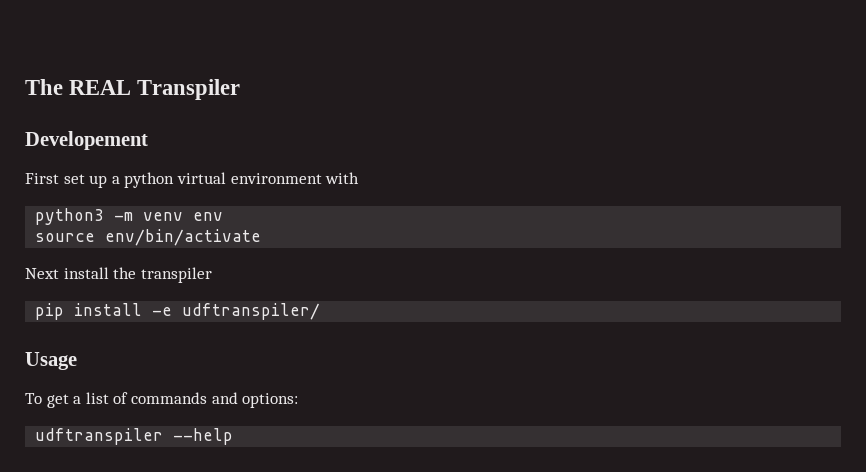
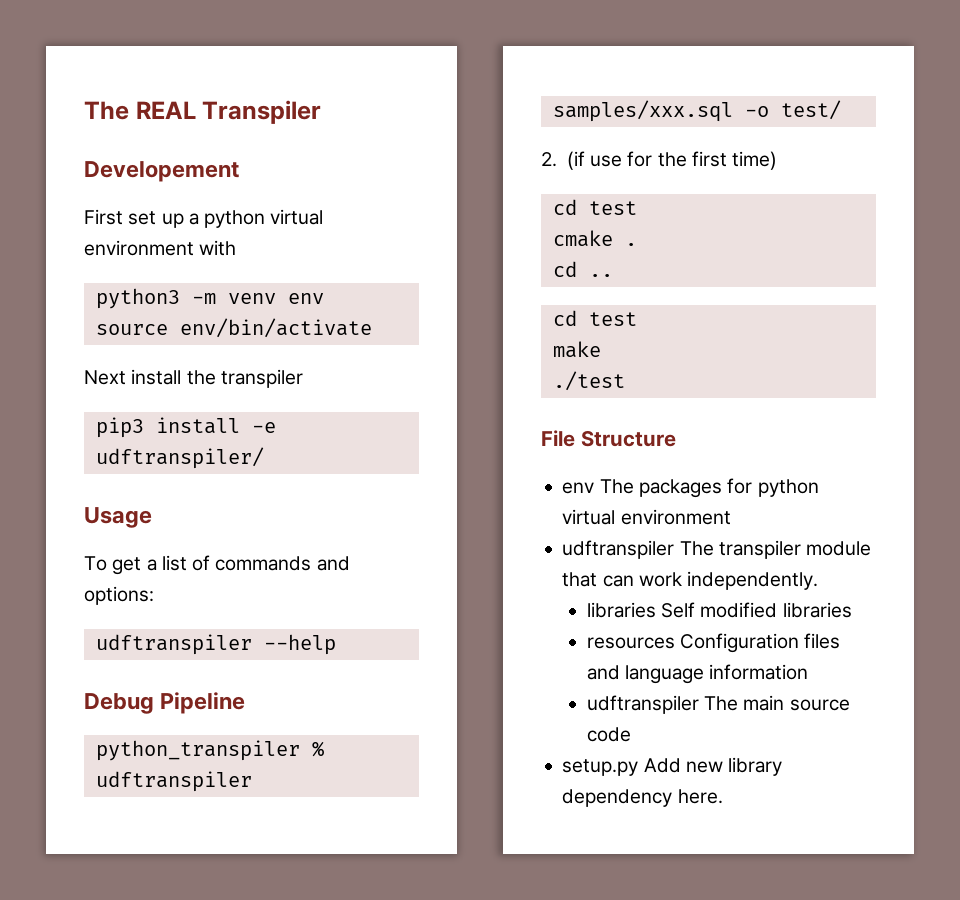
[35,303,65,320] pip -> [95,417,144,438] pip3
(234, 436) none -> [84,692,246,714] [95,740,324,761] [95,771,252,792] [552,100,841,122] [541,151,778,170] [552,199,637,215] [552,230,637,247] [552,261,613,277] [552,310,637,326] [552,341,601,358] [552,371,625,391] [541,430,676,447] [562,478,819,498] [562,509,731,525] [562,540,872,559] [562,571,819,590] [586,602,852,618] [586,633,841,653] [586,664,809,684] [586,695,850,714] [586,727,631,742] [562,757,783,776] [562,789,723,807] // Debug Pipeline // python_transpiler % udftranspiler samples/xxx.sql -o test/ // 2. (if use for the first time) // cd test // cmake . // cd .. // cd test // make // ./test // File Structure // env The packages for python virtual environment // udftranspiler The transpiler module that can work independently. // libraries Self modified libraries // resources Configuration files and language information // udftranspiler The main source code // setup.py Add new library dependency here.

